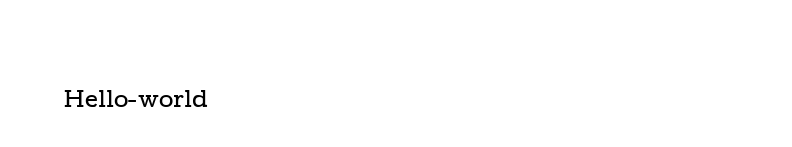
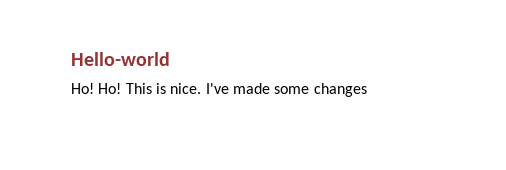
(208, 98) none -> [71,83,367,97] // Ho! Ho! This is nice. I've made some changes

